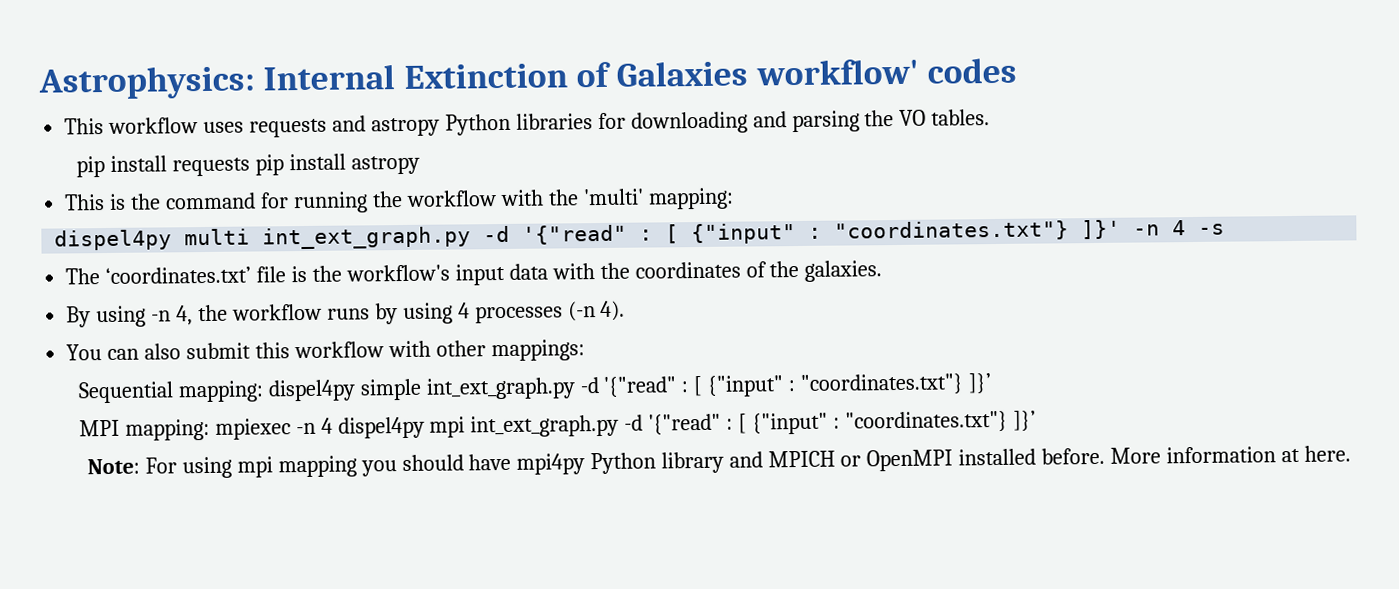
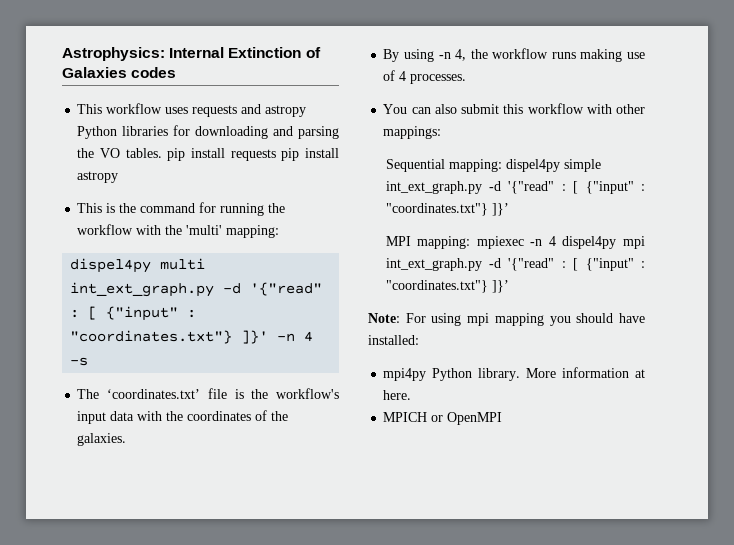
[755,58,919,86] workflow' -> (127, 72) none
(991, 117) // -> (162, 153) none
[374,300,626,325] by using 4 processes (-n 4). -> [580,49,645,62] [383,70,467,84] making use of 4 processes.
(512, 462) none -> [368,335,419,345] installed: //
[661,447,1105,474] library and MPICH or OpenMPI installed before. -> [478,368,521,381] library.
(1351, 453) none -> [383,412,503,425] // MPICH or OpenMPI

